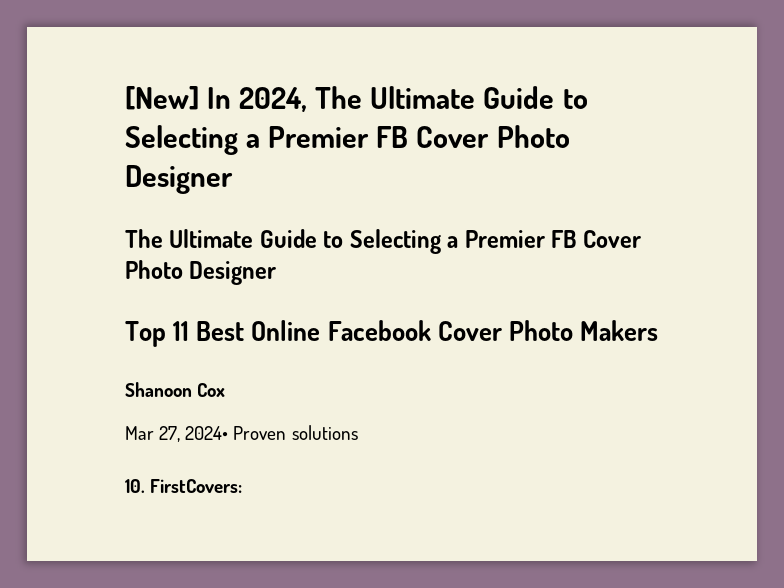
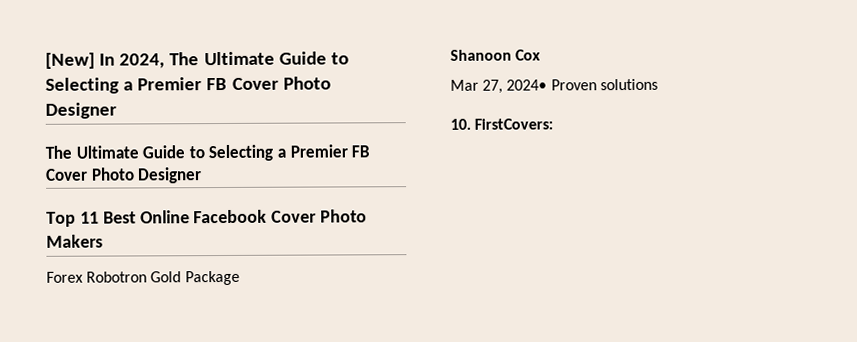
(659, 330) none -> [46,270,240,286] // Forex Robotron Gold Package

